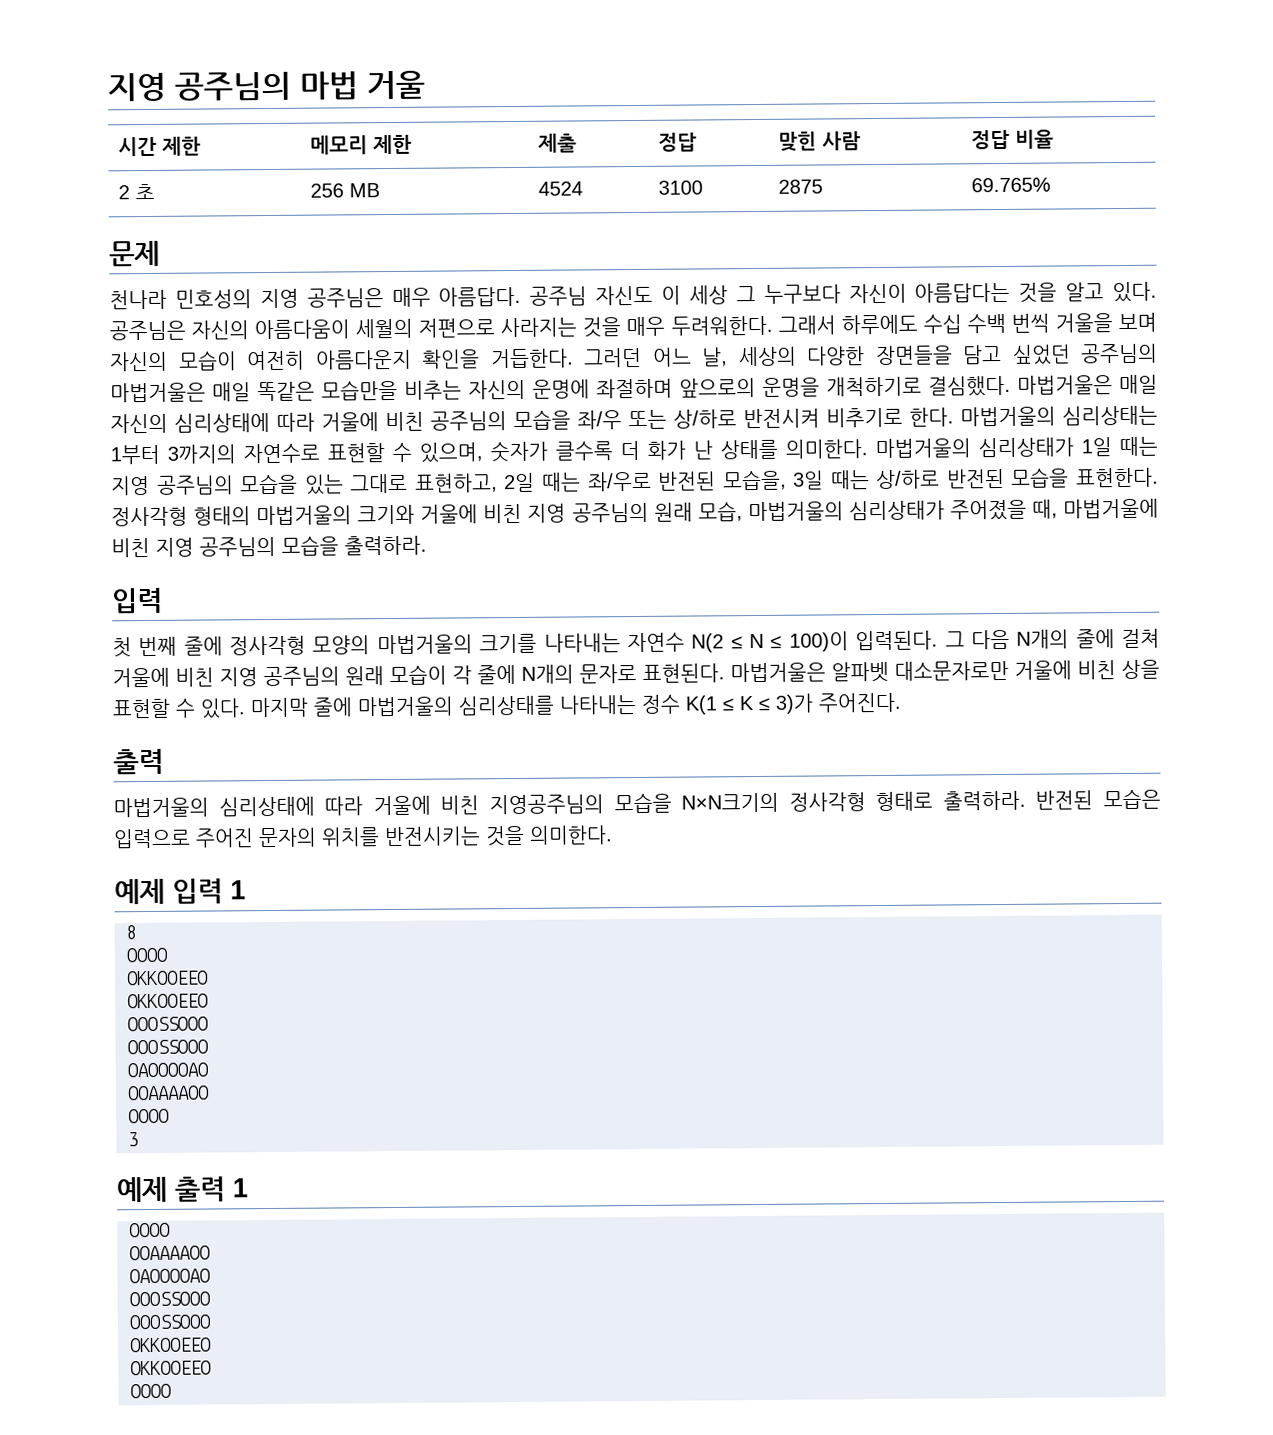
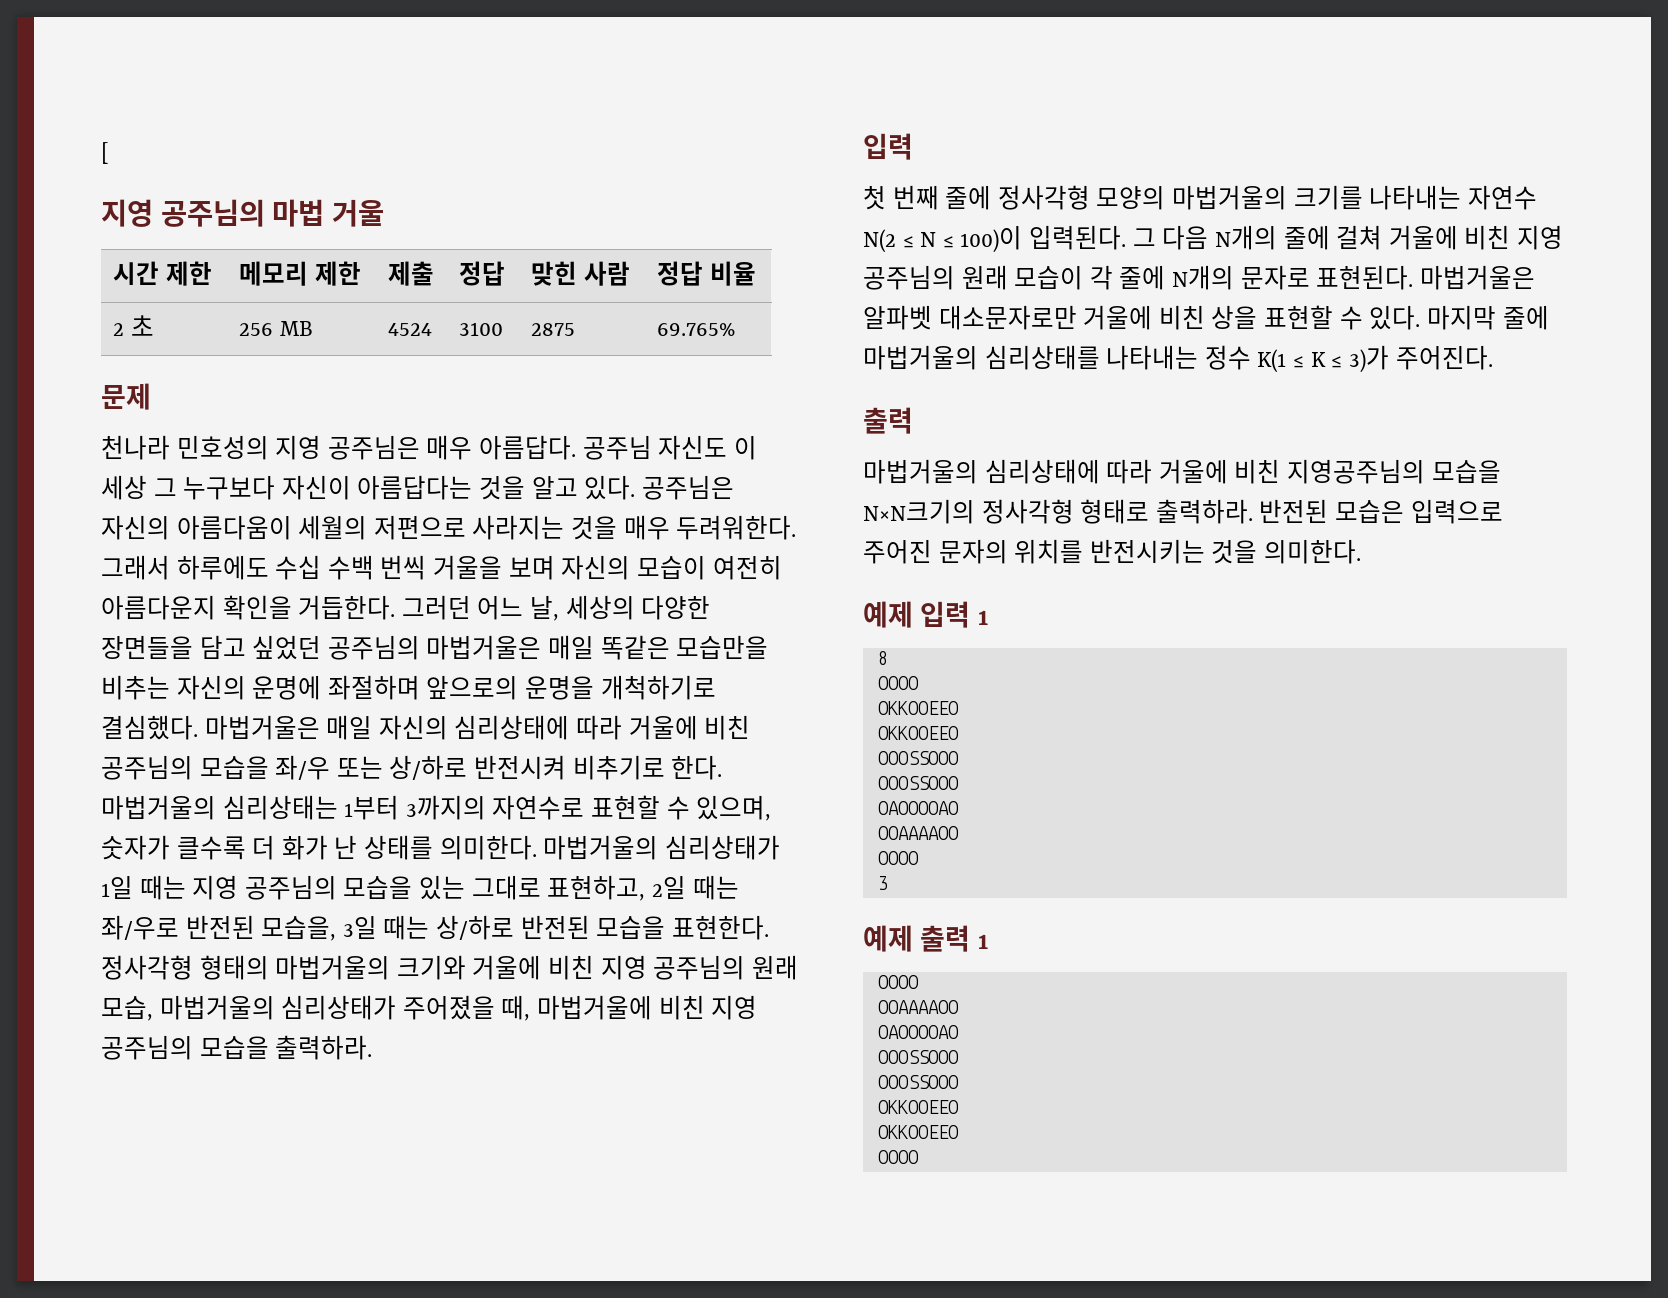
(107, 87) none -> [101,142,108,164] [ //

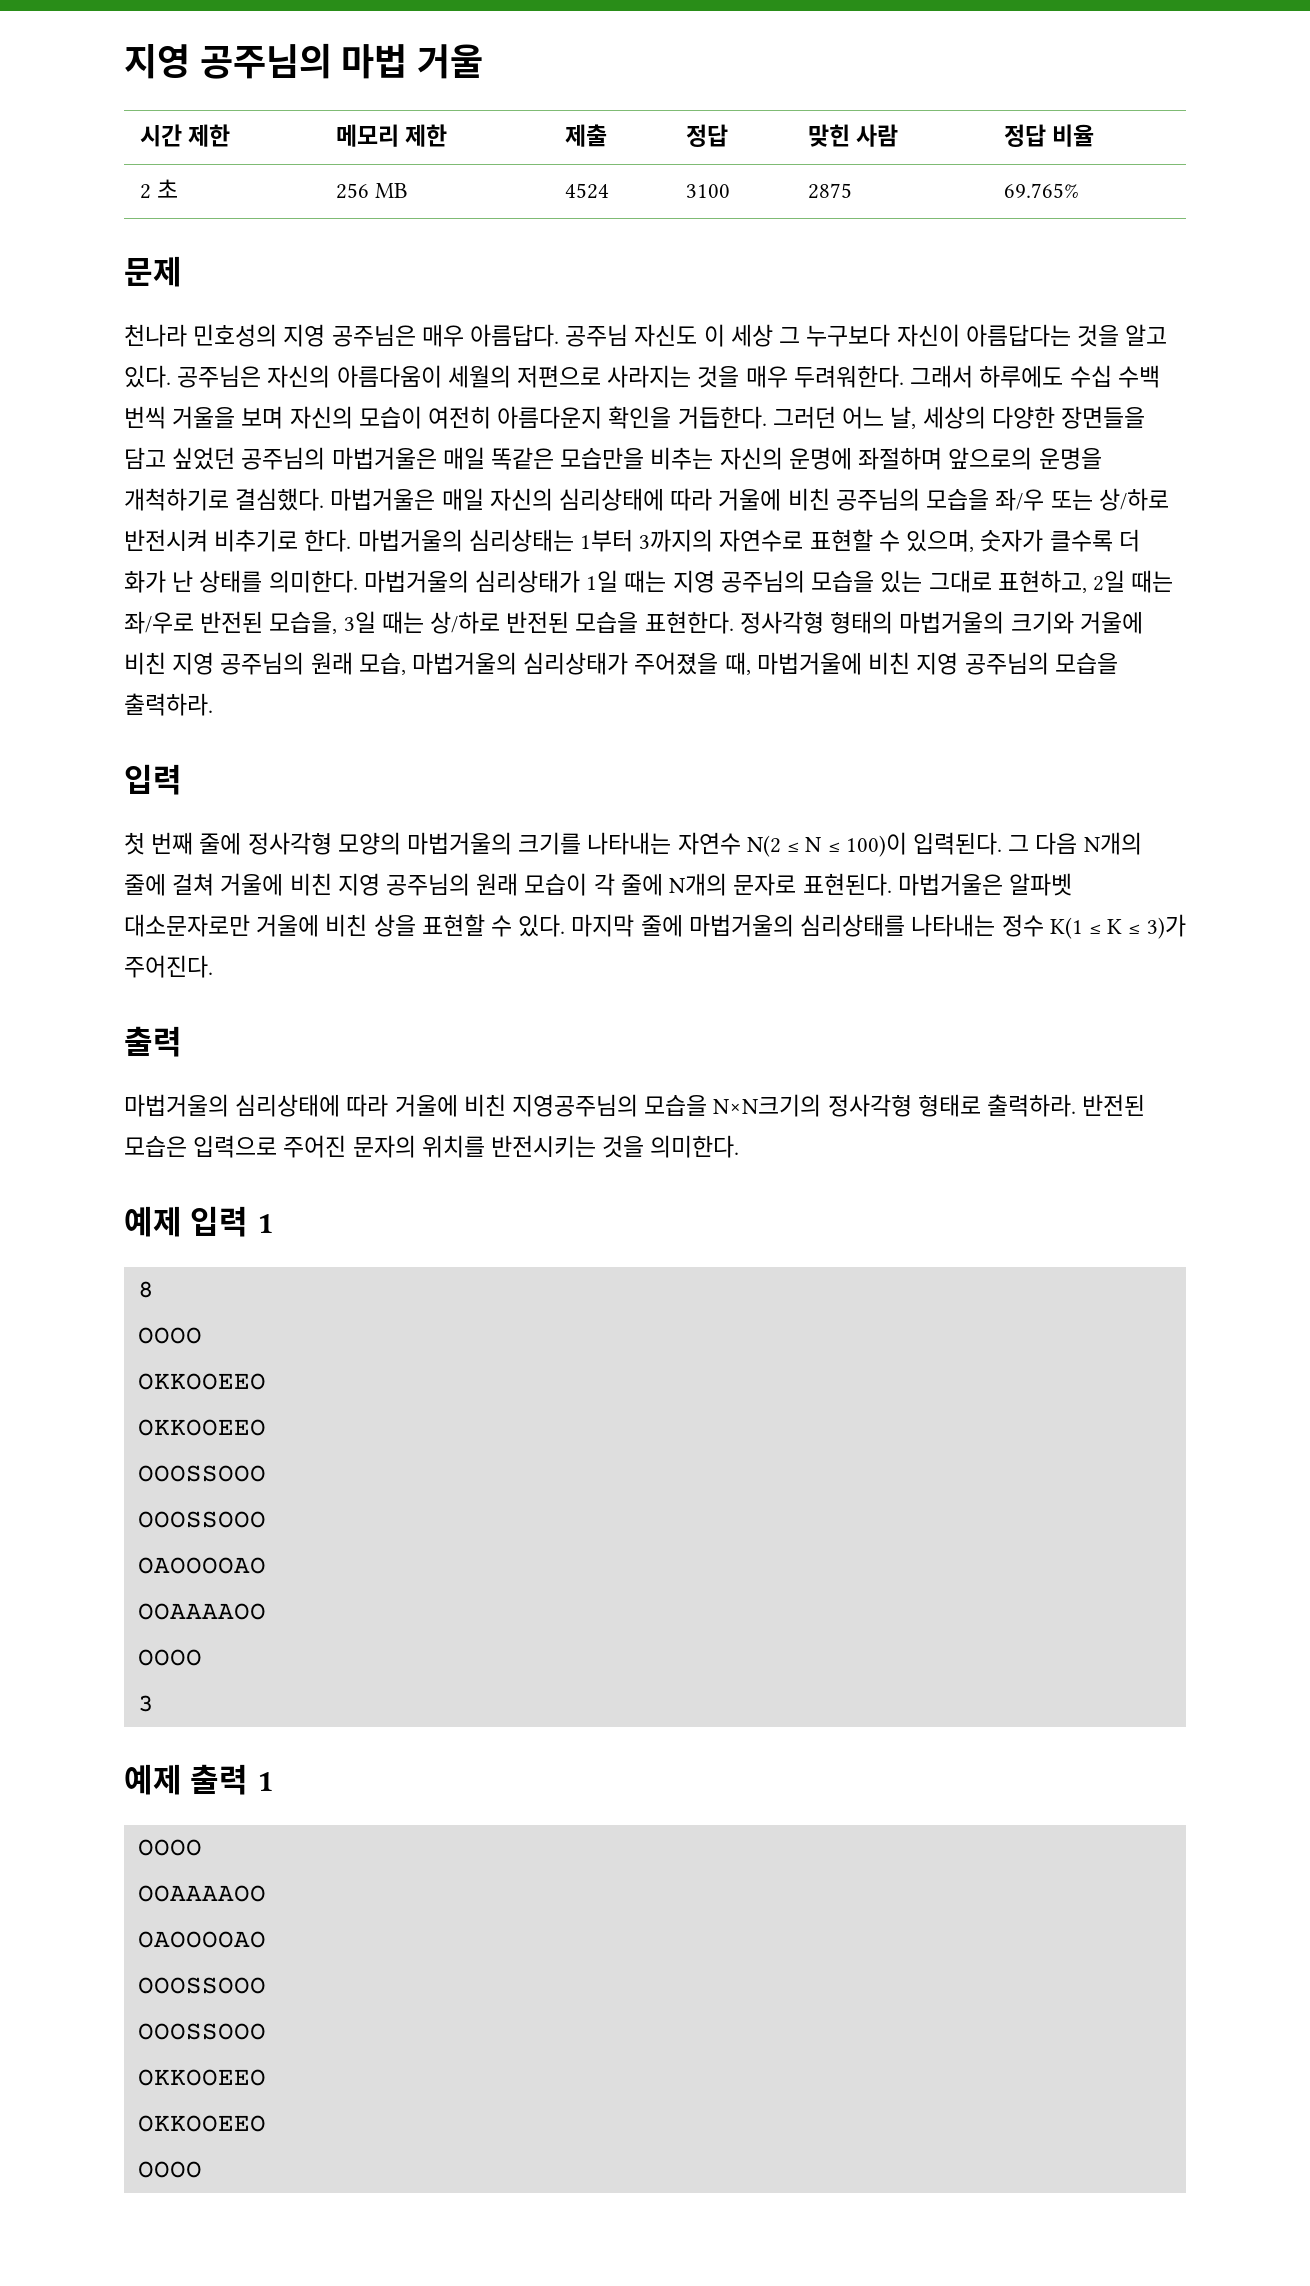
[101,142,108,164] [ // -> (124, 61) none

